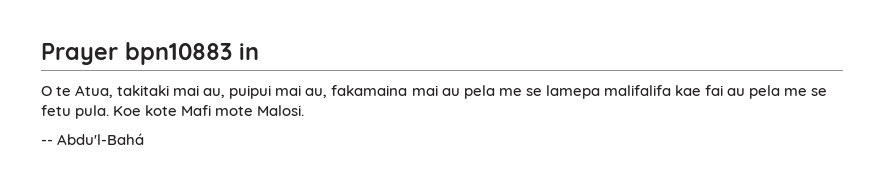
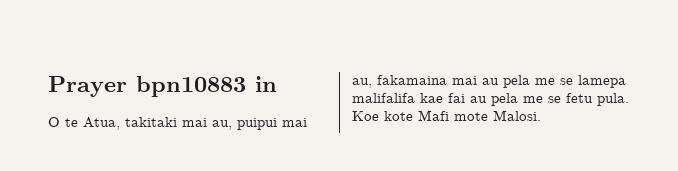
[41,133,145,145] // -- Abdu'l-Bahá -> (541, 115) none

